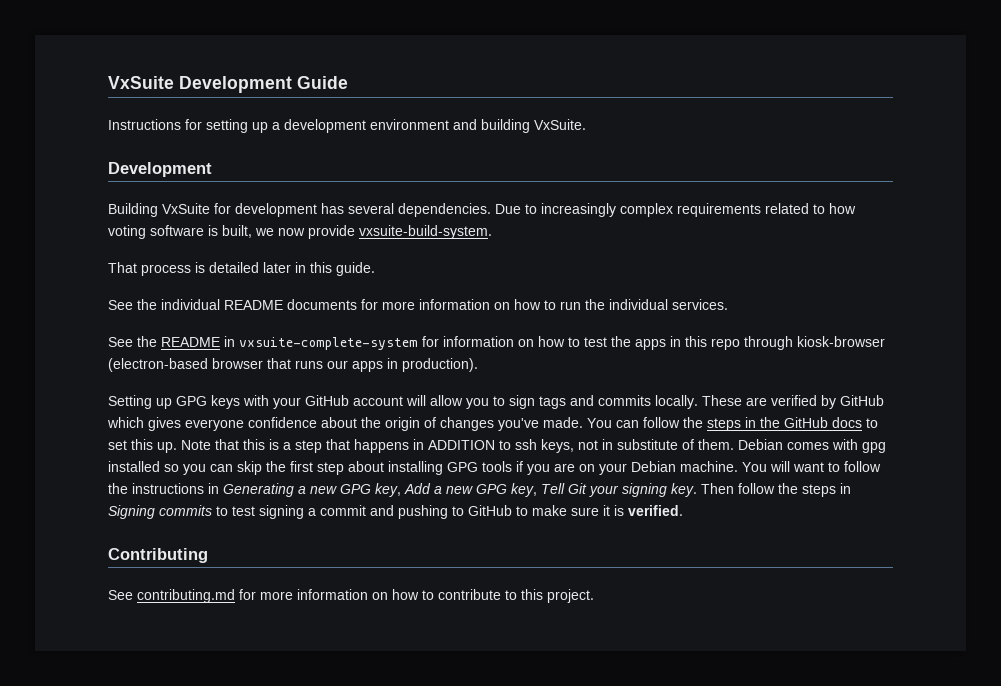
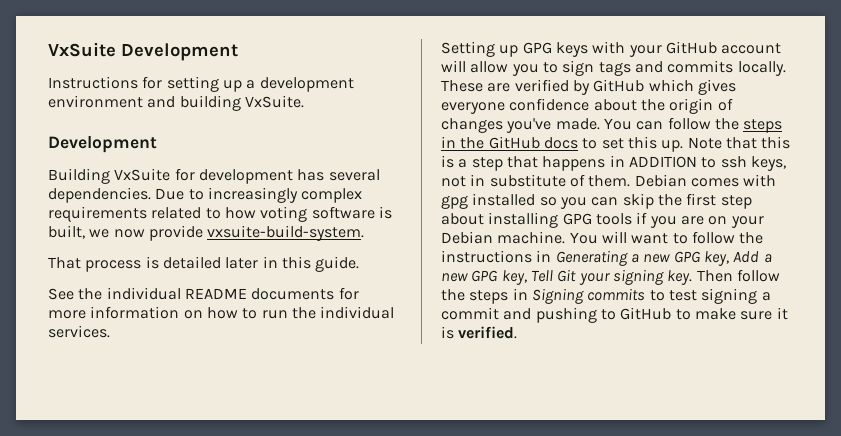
[297,76,348,89] Guide -> (238, 52) none
[108,336,885,350] [108,358,478,372] // See the README in vxsuite-complete-system for information on how to test the apps in this repo through kiosk-browser (electron-based browser that runs our apps in production). -> (110, 331) none
[108,548,208,563] [108,589,594,603] // Contributing // See contributing.md for more information on how to contribute to this project. -> (518, 332) none

